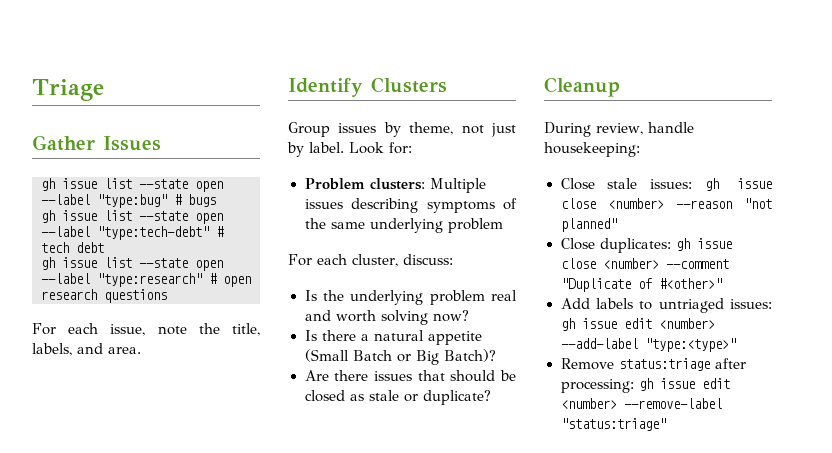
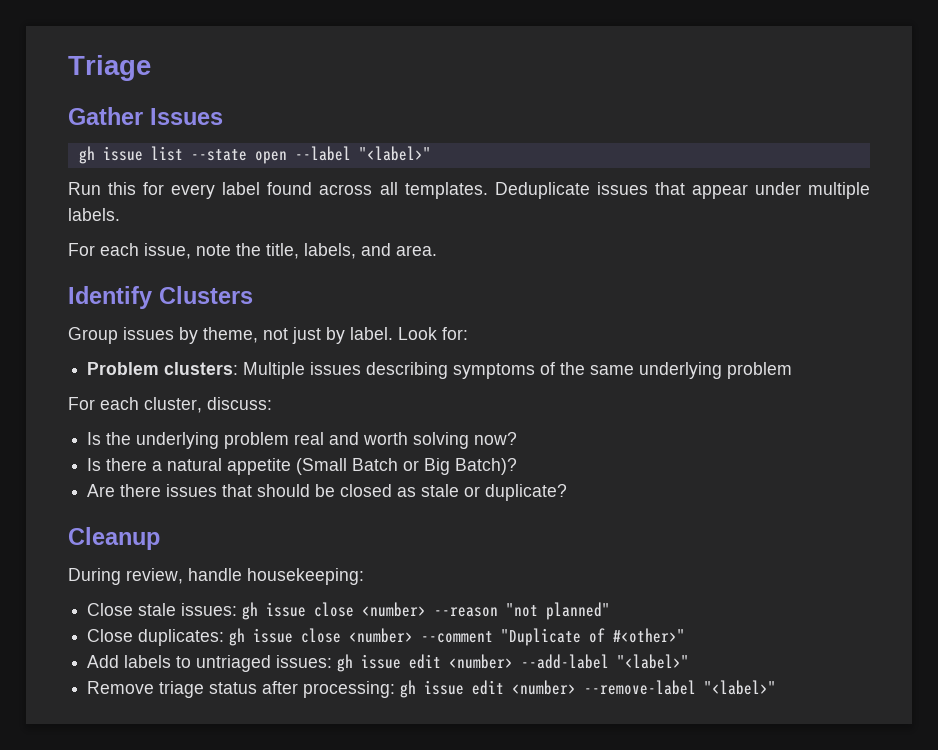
[97,194,216,208] [41,210,223,224] [41,226,224,240] [41,242,104,253] [41,257,223,271] [41,273,251,287] [41,289,167,303] "type:bug" # bugs // gh issue list --state open --label "type:tech-debt" # tech debt // gh issue list --state open --label "type:research" # open research questions -> [358,146,431,161] [68,182,870,199] [68,208,120,221] "<label>" // Run this for every label found across all templates. Deduplicate issues that appear under multiple labels.
[644,338,736,352] "type:<type>" -> [617,654,690,669] "<label>"
[618,358,710,371] status:triage -> [159,681,258,698] triage status
[560,418,666,431] "status:triage" -> [704,680,777,695] "<label>"

